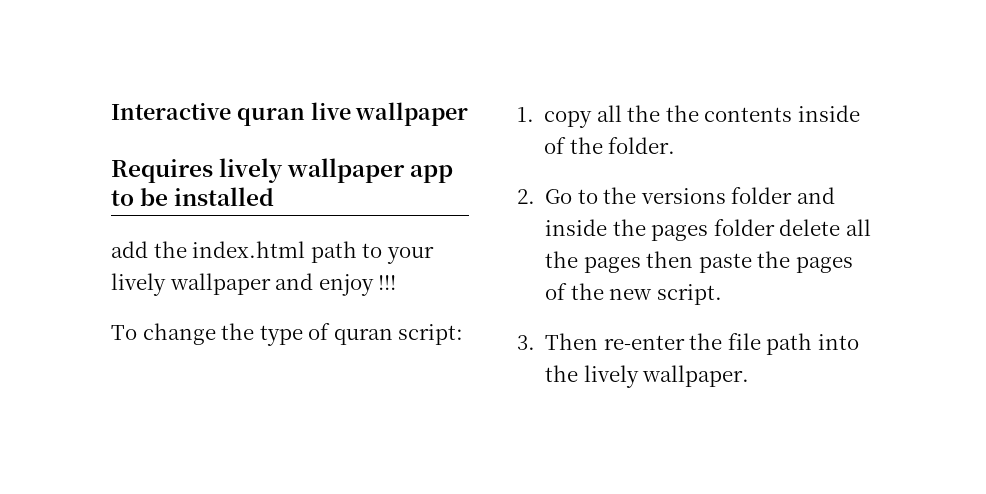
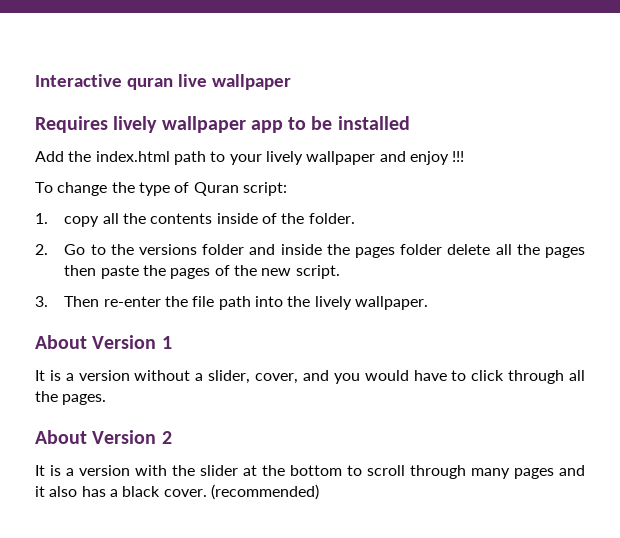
[111,241,148,258] add -> [35,151,64,162] Add
[333,328,393,345] quran -> [193,182,239,196] Quran
[665,105,699,122] the -> (147, 218) none
(750, 376) none -> [35,335,172,349] [35,370,586,384] [35,391,107,405] [35,430,172,444] [35,465,585,479] [35,484,319,500] // About Version 1 // It is a version without a slider, cover, and you would have to click through all the pages. // About Version 2 // It is a version with the slider at the bottom to scroll through many pages and it also has a black cover. (recommended)

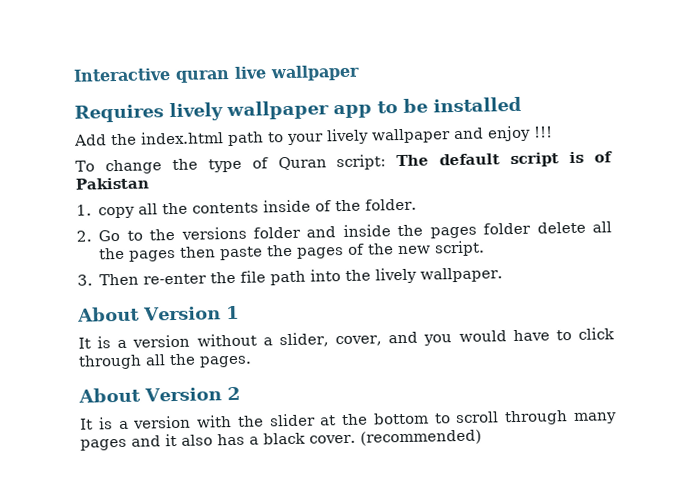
(287, 189) none -> [396,151,613,168] [75,177,149,190] The default script is of Pakistan

